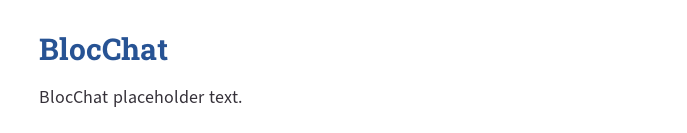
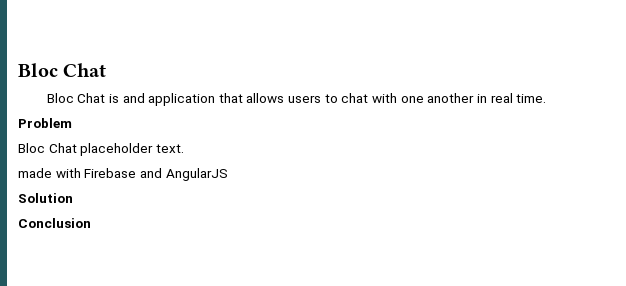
[39,37,168,61] [39,90,242,107] BlocChat // BlocChat placeholder text. -> [18,63,107,77] [46,93,547,106] [18,118,72,128] [18,143,184,156] [18,168,228,181] [18,193,73,203] [18,218,91,228] Bloc Chat // Bloc Chat is and application that allows users to chat with one another in real time. // Problem // Bloc Chat placeholder text. // made with Firebase and AngularJS // Solution // Conclusion

